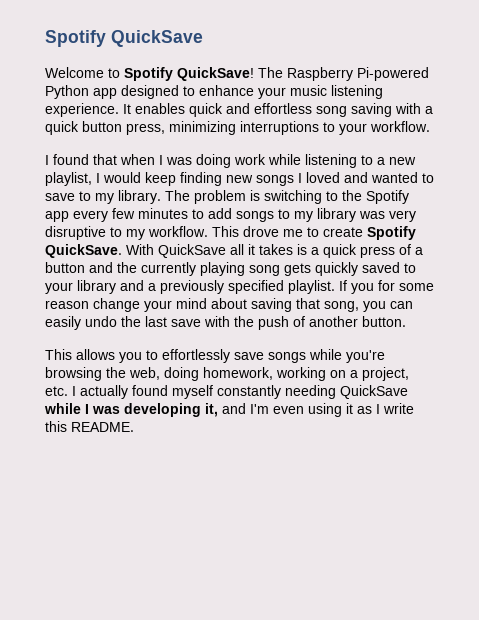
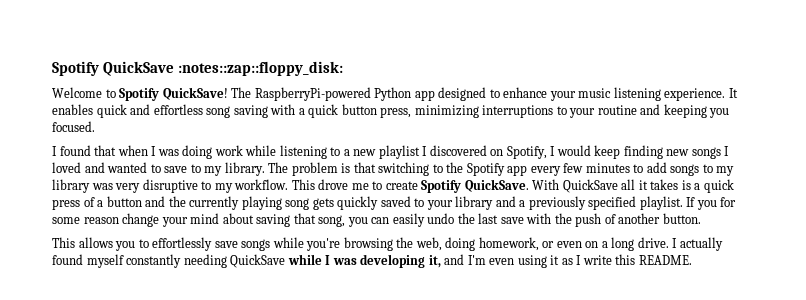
(203, 38) none -> [178,61,344,76] :notes::zap::floppy_disk:
[287,67,429,81] Raspberry Pi-powered -> [254,87,371,101] RaspberryPi-powered
[370,121,430,132] workflow. -> [597,104,730,118] [52,121,95,132] routine and keeping you focused.
[45,172,92,186] playlist, -> [378,145,547,159] playlist I discovered on Spotify,
(260, 195) none -> [353,162,376,173] that
[276,367,409,381] [45,386,68,396] working on a project, etc. -> [542,237,669,251] or even on a long drive.

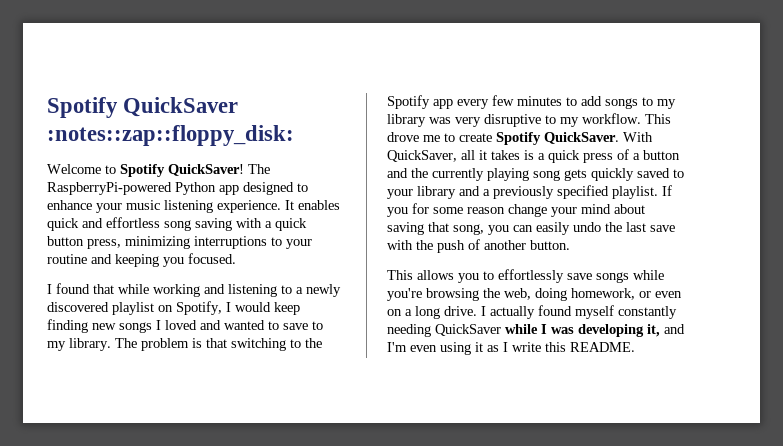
[52,61,175,76] Spotify QuickSave -> [47,97,239,118] Spotify QuickSaver
[162,87,228,100] QuickSave! -> [168,164,244,176] QuickSaver!
[117,145,487,159] when I was doing work while listening to a new playlist I discovered -> [118,284,341,297] [47,302,154,315] while working and listening to a newly discovered playlist
[464,179,618,193] QuickSave. With QuickSave -> [544,132,653,144] [387,150,457,162] QuickSaver. With QuickSaver,
[230,254,286,268] QuickSave -> [435,324,501,336] QuickSaver

